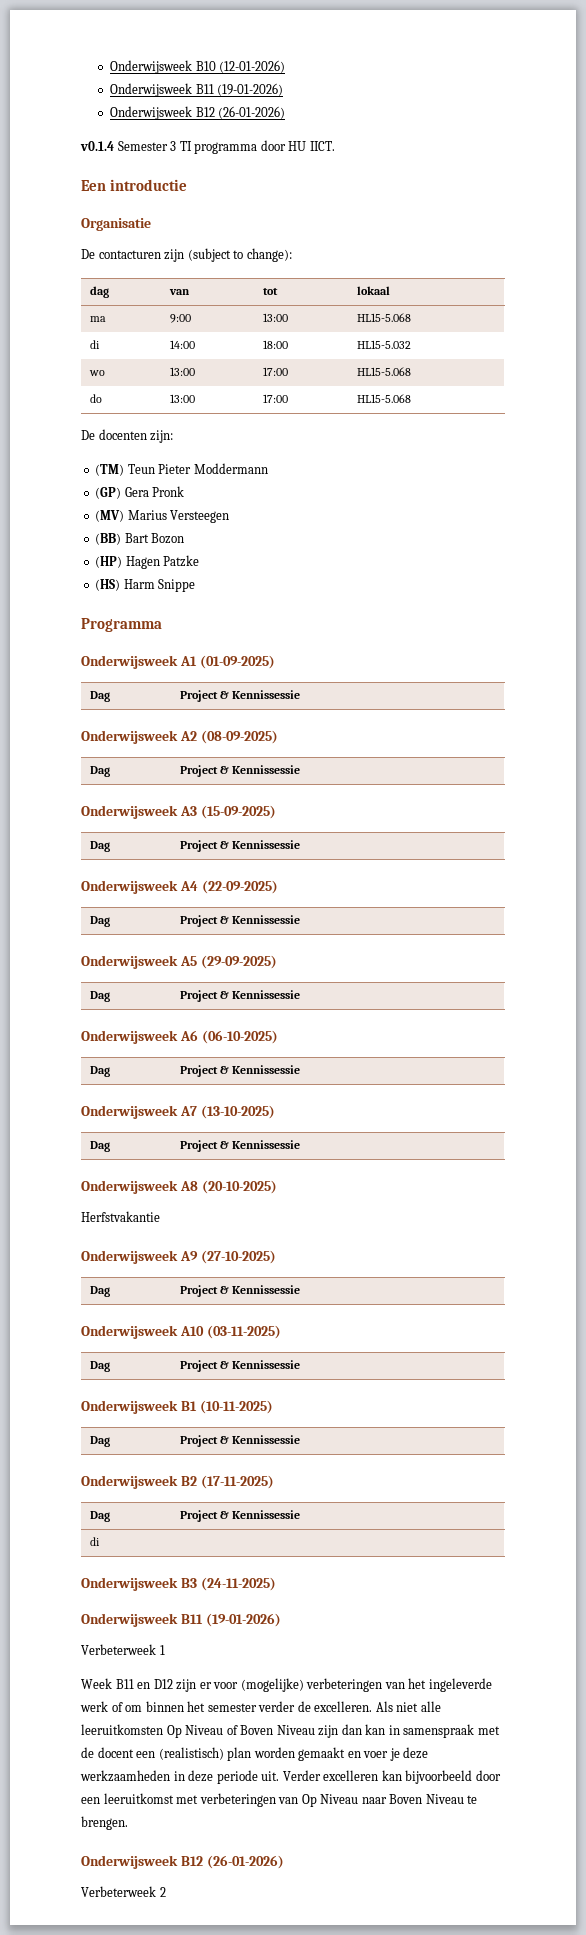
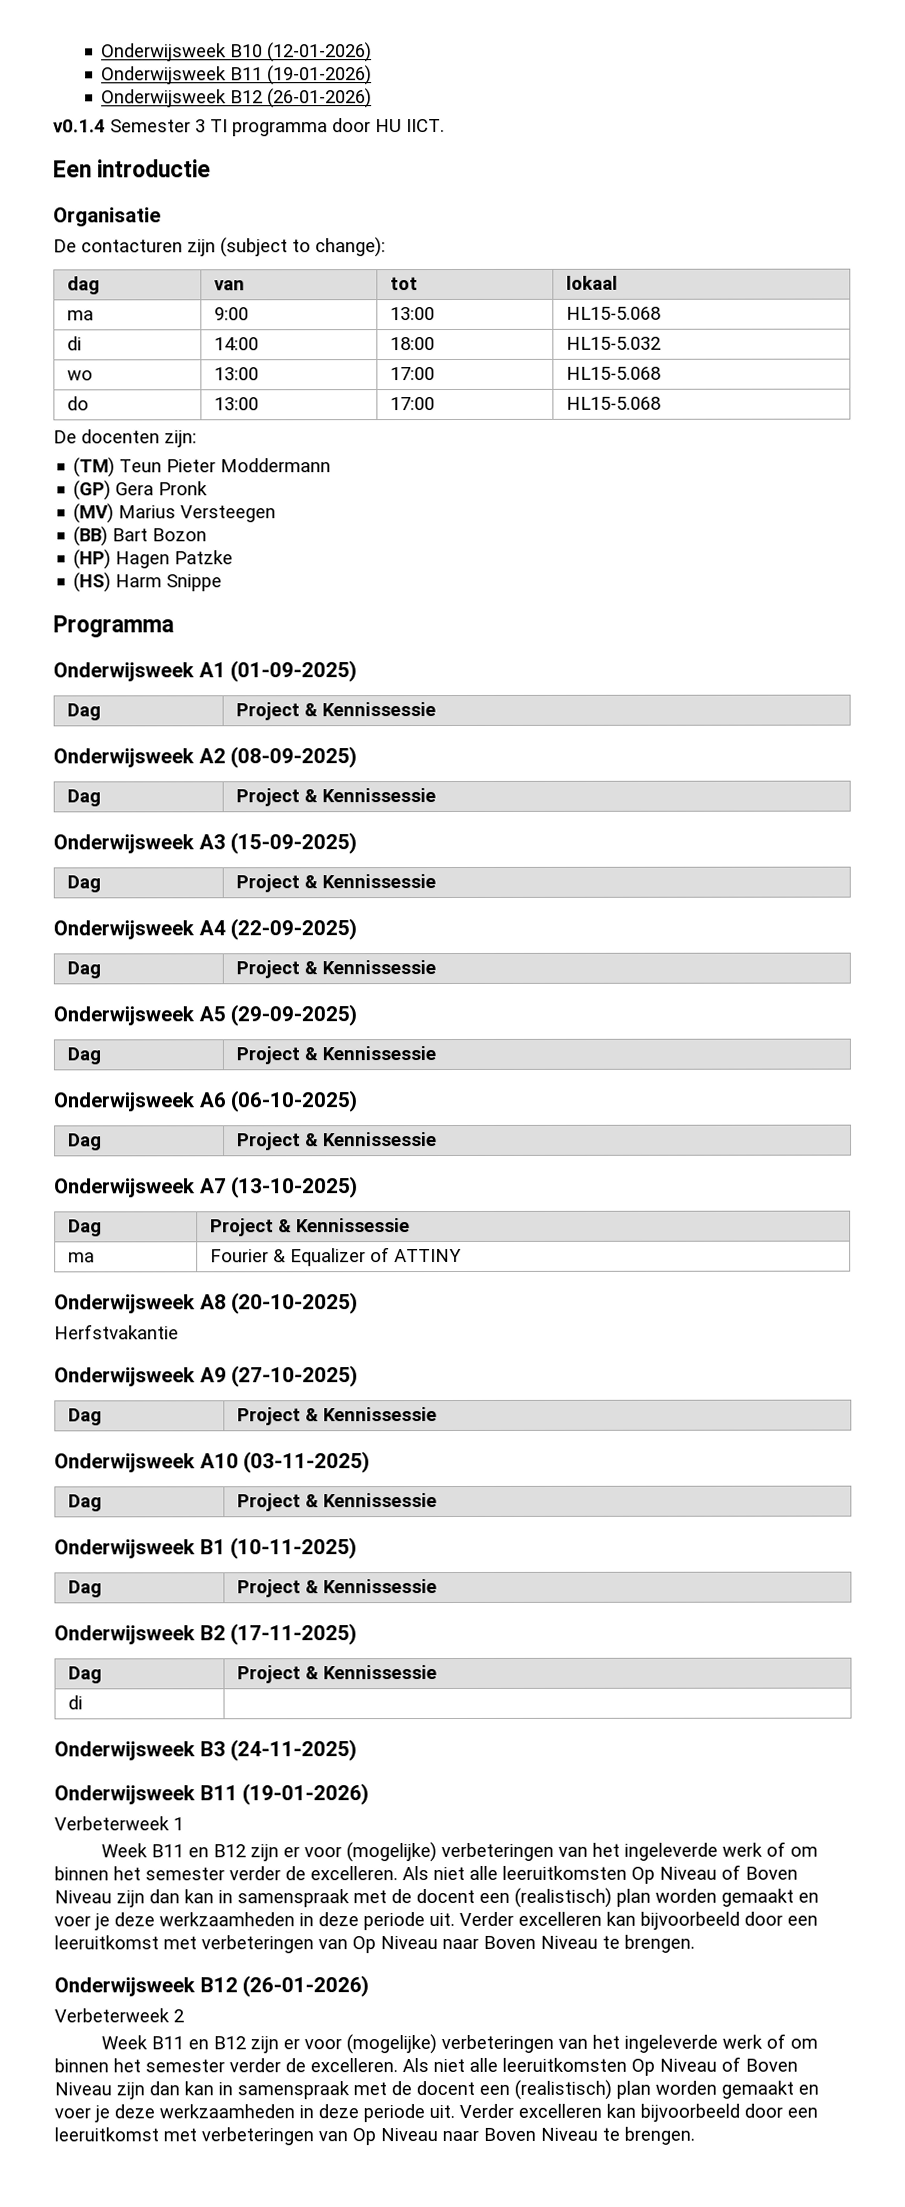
(300, 1144) none -> [68,1252,96,1263] [210,1247,463,1267] // ma | Fourier & Equalizer of ATTINY
[153,1679,173,1689] D12 -> [213,1844,247,1858] B12
(166, 1892) none -> [101,2033,819,2055] [54,2056,798,2076] [54,2079,819,2100] [54,2103,818,2123] [54,2126,695,2146] // Week B11 en B12 zijn er voor (mogelijke) verbeteringen van het ingeleverde werk of om binnen het semester verder de excelleren. Als niet alle leeruitkomsten Op Niveau of Boven Niveau zijn dan kan in samenspraak met de docent een (realistisch) plan worden gemaakt en voer je deze werkzaamheden in deze periode uit. Verder excelleren kan bijvoorbeeld door een leeruitkomst met verbeteringen van Op Niveau naar Boven Niveau te brengen.

